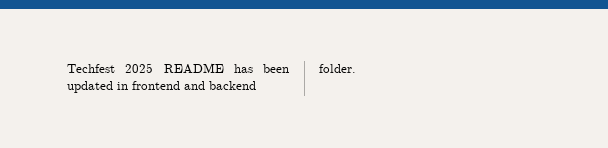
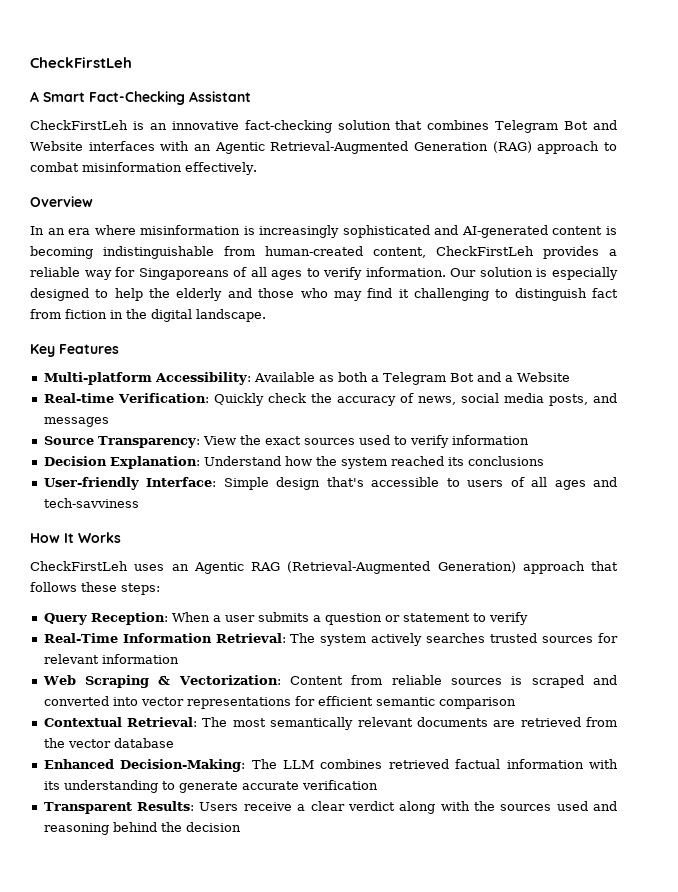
[67,63,289,74] [67,81,256,93] [319,64,356,73] Techfest 2025 README has been updated in frontend and backend folder. -> [30,57,132,68] [30,91,251,105] [30,120,617,133] [30,141,617,154] [30,162,257,175] [30,196,93,207] [30,225,617,238] [30,246,617,259] [30,267,619,280] [30,288,618,301] [30,309,266,322] [30,344,119,357] [43,372,570,385] [43,393,618,406] [43,417,109,427] [43,435,529,448] [43,456,544,469] [43,477,618,490] [43,498,139,508] [30,532,121,543] [30,561,618,574] [30,582,160,595] [43,612,528,625] [43,633,618,646] [43,654,179,664] [42,675,617,688] [43,696,516,709] [43,717,617,730] [43,738,174,748] [43,759,618,772] [43,780,378,793] [43,801,617,814] [43,822,241,835] CheckFirstLeh // A Smart Fact-Checking Assistant // CheckFirstLeh is an innovative fact-checking solution that combines Telegram Bot and Website interfaces with an Agentic Retrieval-Augmented Generation (RAG) approach to combat misinformation effectively. // Overview // In an era where misinformation is increasingly sophisticated and AI-generated content is becoming indistinguishable from human-created content, CheckFirstLeh provides a reliable way for Singaporeans of all ages to verify information. Our solution is especially designed to help the elderly and those who may find it challenging to distinguish fact from fiction in the digital landscape. // Key Features // Multi-platform Accessibility: Available as both a Telegram Bot and a Website // Real-time Verification: Quickly check the accuracy of news, social media posts, and messages // Source Transparency: View the exact sources used to verify information // Decision Explanation: Understand how the system reached its conclusions // User-friendly Interface: Simple design that's accessible to users of all ages and tech-savviness // How It Works // CheckFirstLeh uses an Agentic RAG (Retrieval-Augmented Generation) approach that follows these steps: // Query Reception: When a user submits a question or statement to verify // Real-Time Information Retrieval: The system actively searches trusted sources for relevant information // Web Scraping & Vectorization: Content from reliable sources is scraped and converted into vector representations for efficient semantic comparison // Contextual Retrieval: The most semantically relevant documents are retrieved from the vector database // Enhanced Decision-Making: The LLM combines retrieved factual information with its understanding to generate accurate verification // Transparent Results: Users receive a clear verdict along with the sources used and reasoning behind the decision

